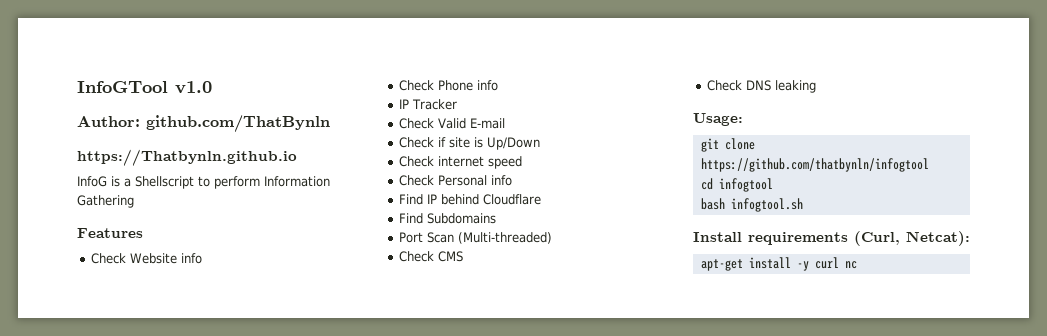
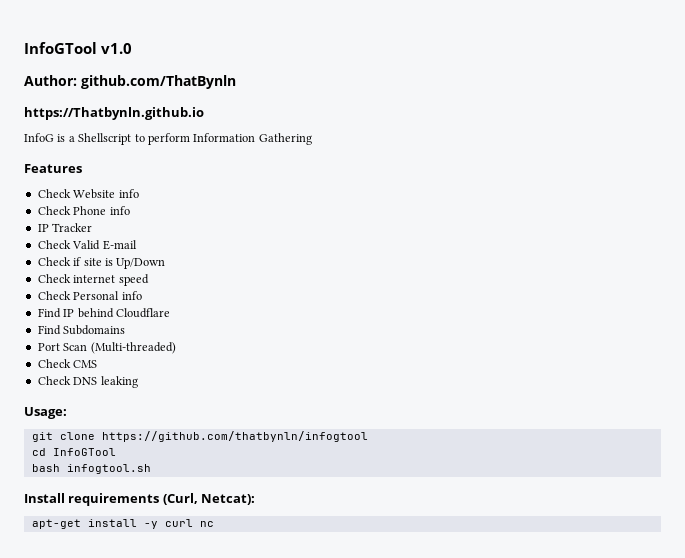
[718,178,773,192] infogtool -> [52,448,116,456] InfoGTool

